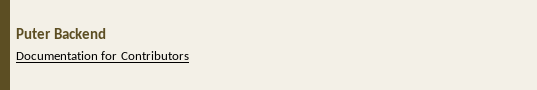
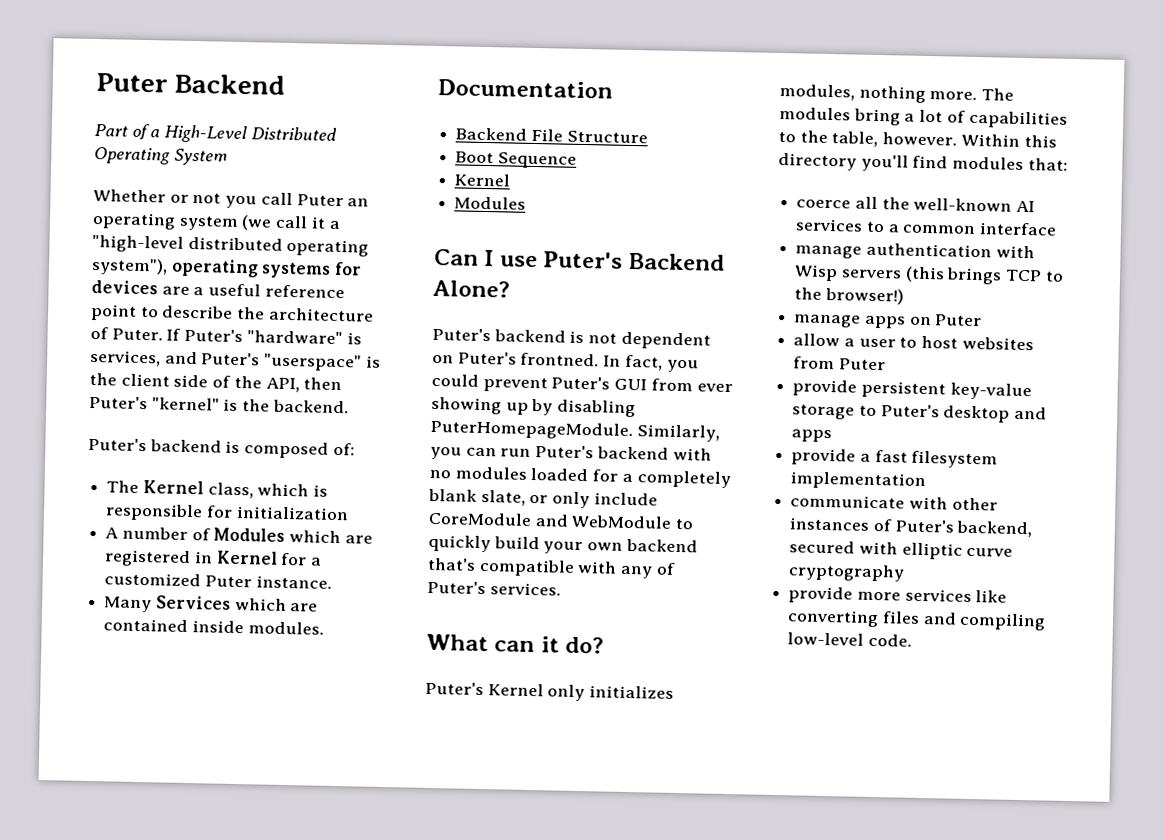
[16,51,189,60] Documentation for Contributors -> [94,123,337,144] [94,146,228,166] [93,188,370,209] [92,211,341,231] [92,234,370,257] [91,257,363,279] [91,279,345,299] [90,303,374,322] [90,326,362,345] [90,349,381,372] [89,372,343,393] [89,395,349,414] [88,437,355,459] [106,480,329,499] [105,503,349,522] [105,526,373,544] [104,549,323,568] [104,572,332,589] [103,595,319,613] [103,618,324,635] [437,78,613,99] [455,127,648,144] [455,151,577,169] [454,173,511,187] [454,196,527,210] [434,248,726,271] [432,279,510,298] [432,327,711,350] [432,351,699,373] [431,373,733,393] [431,396,637,418] [430,419,720,442] [430,445,712,461] [429,466,731,489] [428,488,658,509] [428,511,694,530] [428,534,698,555] [427,557,676,579] [427,580,561,596] [426,633,605,654] [425,681,675,702] [779,83,1015,103] [779,106,1068,129] [778,130,1057,148] [778,152,1068,172] [796,196,1036,213] [795,218,1058,236] [795,242,1035,259] [794,264,1064,285] [794,287,904,305] [793,314,983,329] [793,333,1034,351] [793,356,886,371] [792,379,1032,401] [792,404,1048,423] [791,429,833,443] [791,448,999,469] [790,471,927,491] [790,494,998,511] [789,517,1034,538] [789,540,1014,560] [788,563,906,582] [788,586,1008,604] [787,609,1047,631] [787,632,912,647] Part of a High-Level Distributed Operating System // Whether or not you call Puter an operating system (we call it a "high-level distributed operating system"), operating systems for devices are a useful reference point to describe the architecture of Puter. If Puter's "hardware" is services, and Puter's "userspace" is the client side of the API, then Puter's "kernel" is the backend. // Puter's backend is composed of: // The Kernel class, which is responsible for initialization // A number of Modules which are registered in Kernel for a customized Puter instance. // Many Services which are contained inside modules. // Documentation // Backend File Structure // Boot Sequence // Kernel // Modules // Can I use Puter's Backend Alone? // Puter's backend is not dependent on Puter's frontned. In fact, you could prevent Puter's GUI from ever showing up by disabling PuterHomepageModule. Similarly, you can run Puter's backend with no modules loaded for a completely blank slate, or only include CoreModule and WebModule to quickly build your own backend that's compatible with any of Puter's services. // What can it do? // Puter's Kernel only initializes modules, nothing more. The modules bring a lot of capabilities to the table, however. Within this directory you'll find modules that: // coerce all the well-known AI services to a common interface // manage authentication with Wisp servers (this brings TCP to the browser!) // manage apps on Puter // allow a user to host websites from Puter // provide persistent key-value storage to Puter's desktop and apps // provide a fast filesystem implementation // communicate with other instances of Puter's backend, secured with elliptic curve cryptography // provide more services like converting files and compiling low-level code.

